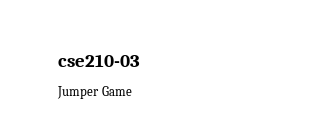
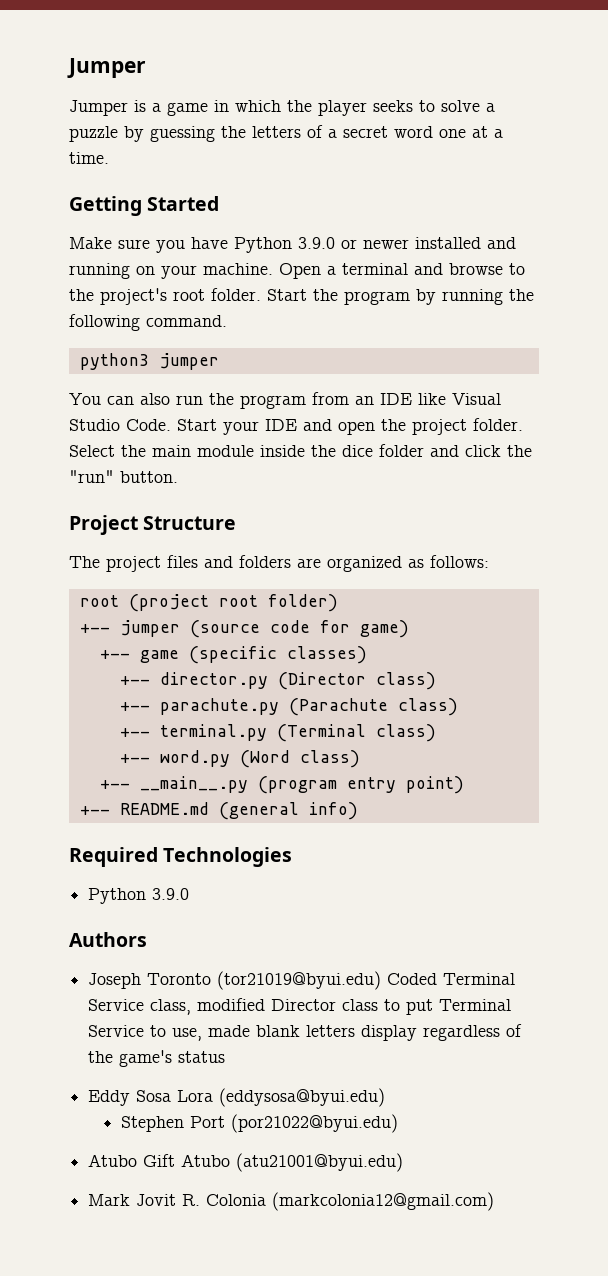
[58,54,140,67] [57,86,132,99] cse210-03 // Jumper Game -> [67,58,146,78] [69,100,495,116] [69,125,503,142] [69,152,109,164] [69,196,220,216] [69,237,516,253] [69,263,525,279] [69,288,534,305] [69,314,227,331] [79,353,219,370] [69,392,501,409] [69,418,523,435] [69,444,532,457] [69,470,178,483] [69,515,237,535] [69,555,489,572] [79,594,338,612] [79,620,409,638] [99,646,367,664] [119,672,436,690] [119,698,458,716] [119,724,436,742] [119,750,360,768] [99,776,464,794] [79,802,358,820] [69,847,293,867] [88,888,190,904] [69,932,147,947] [88,971,516,990] [88,998,512,1015] [88,1024,523,1041] [88,1050,226,1067] [88,1088,386,1107] [121,1114,399,1133] [88,1153,404,1172] [88,1192,495,1211] Jumper // Jumper is a game in which the player seeks to solve a puzzle by guessing the letters of a secret word one at a time. // Getting Started // Make sure you have Python 3.9.0 or newer installed and running on your machine. Open a terminal and browse to the project's root folder. Start the program by running the following command. // python3 jumper // You can also run the program from an IDE like Visual Studio Code. Start your IDE and open the project folder. Select the main module inside the dice folder and click the "run" button. // Project Structure // The project files and folders are organized as follows: // root (project root folder) // +-- jumper (source code for game) // +-- game (specific classes) // +-- director.py (Director class) // +-- parachute.py (Parachute class) // +-- terminal.py (Terminal class) // +-- word.py (Word class) // +-- __main__.py (program entry point) // +-- README.md (general info) // Required Technologies // Python 3.9.0 // Authors // Joseph Toronto (tor21019@byui.edu) Coded Terminal Service class, modified Director class to put Terminal Service to use, made blank letters display regardless of the game's status // Eddy Sosa Lora (eddysosa@byui.edu) // Stephen Port (por21022@byui.edu) // Atubo Gift Atubo (atu21001@byui.edu) // Mark Jovit R. Colonia (markcolonia12@gmail.com)

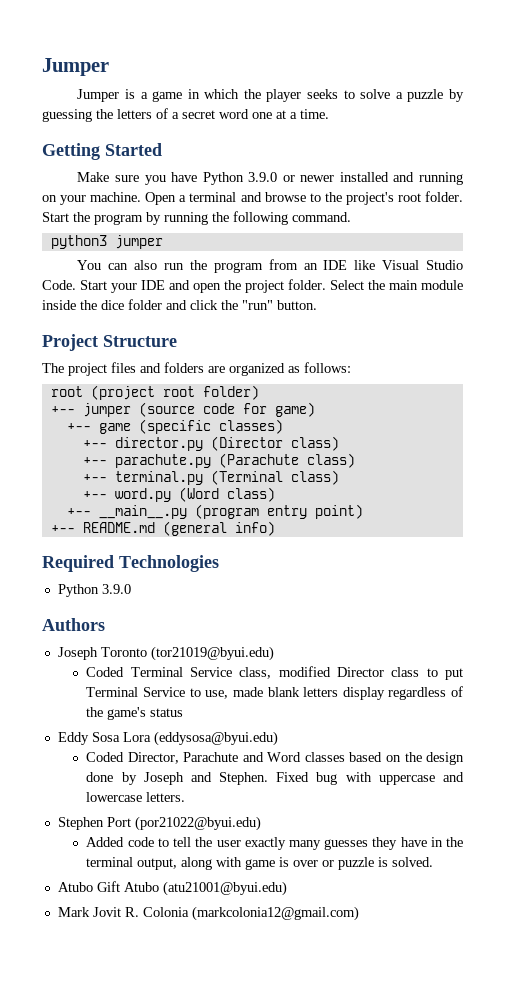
(382, 980) none -> (274, 653) //
[121,1114,399,1133] Stephen Port (por21022@byui.edu) -> [86,752,464,765] [86,772,464,785] [86,792,186,802] [57,816,261,831] [86,837,464,850] [86,857,434,870] Coded Director, Parachute and Word classes based on the design done by Joseph and Stephen. Fixed bug with uppercase and lowercase letters. // Stephen Port (por21022@byui.edu) // Added code to tell the user exactly many guesses they have in the terminal output, along with game is over or puzzle is solved.

